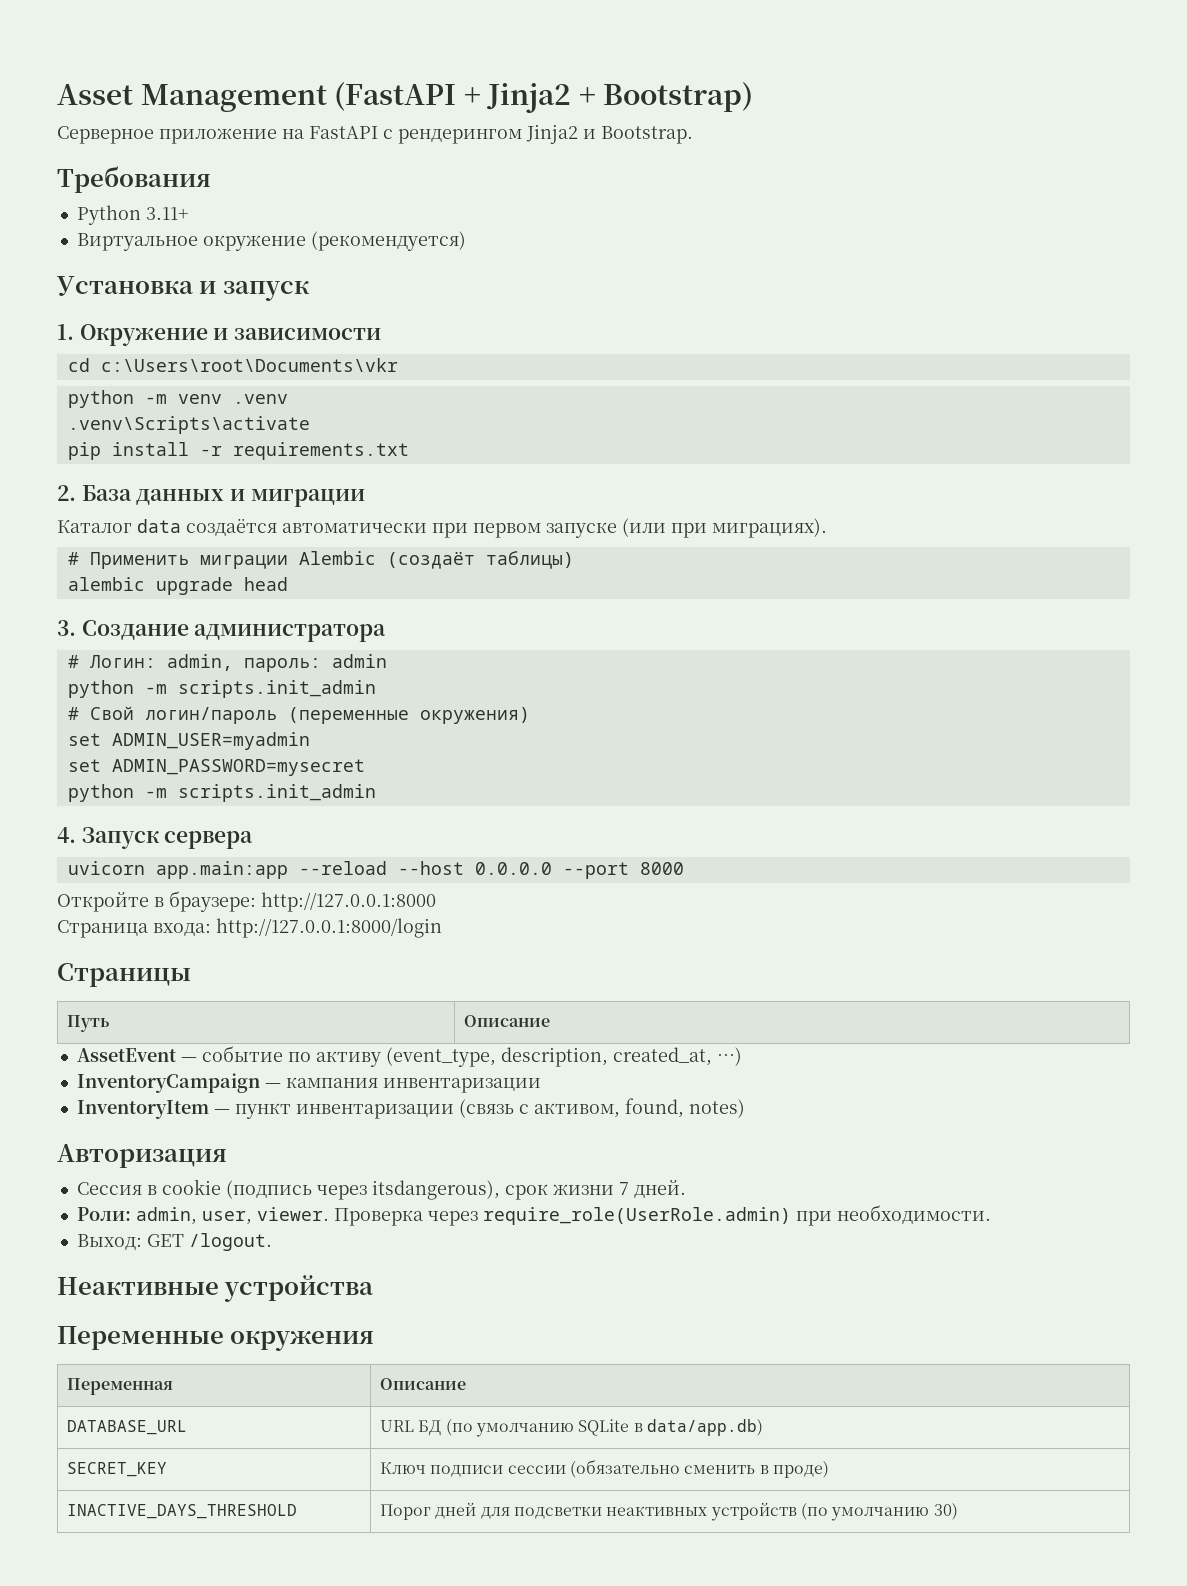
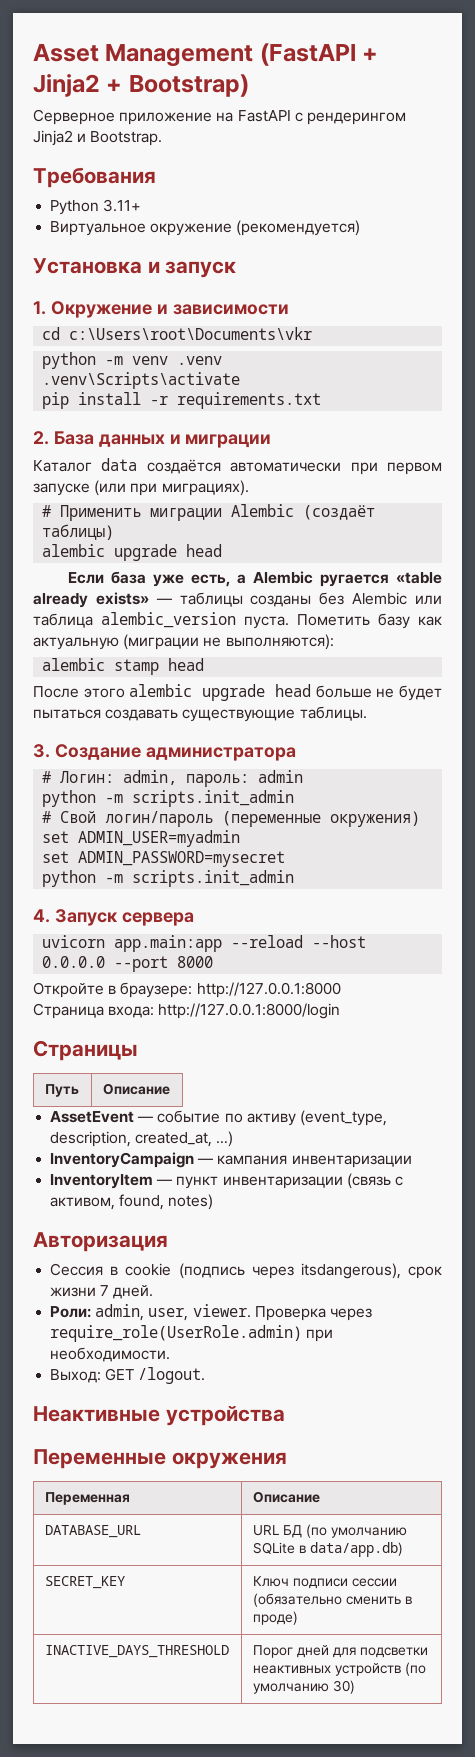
(288, 584) none -> [68,571,442,587] [33,592,442,608] [33,612,442,629] [33,634,334,650] [42,658,205,675] [33,684,442,701] [33,706,367,722] // Если база уже есть, а Alembic ругается «table already exists» — таблицы созданы без Alembic или таблица alembic_version пуста. Пометить базу как актуальную (миграции не выполняются): // alembic stamp head // После этого alembic upgrade head больше не будет пытаться создавать существующие таблицы.

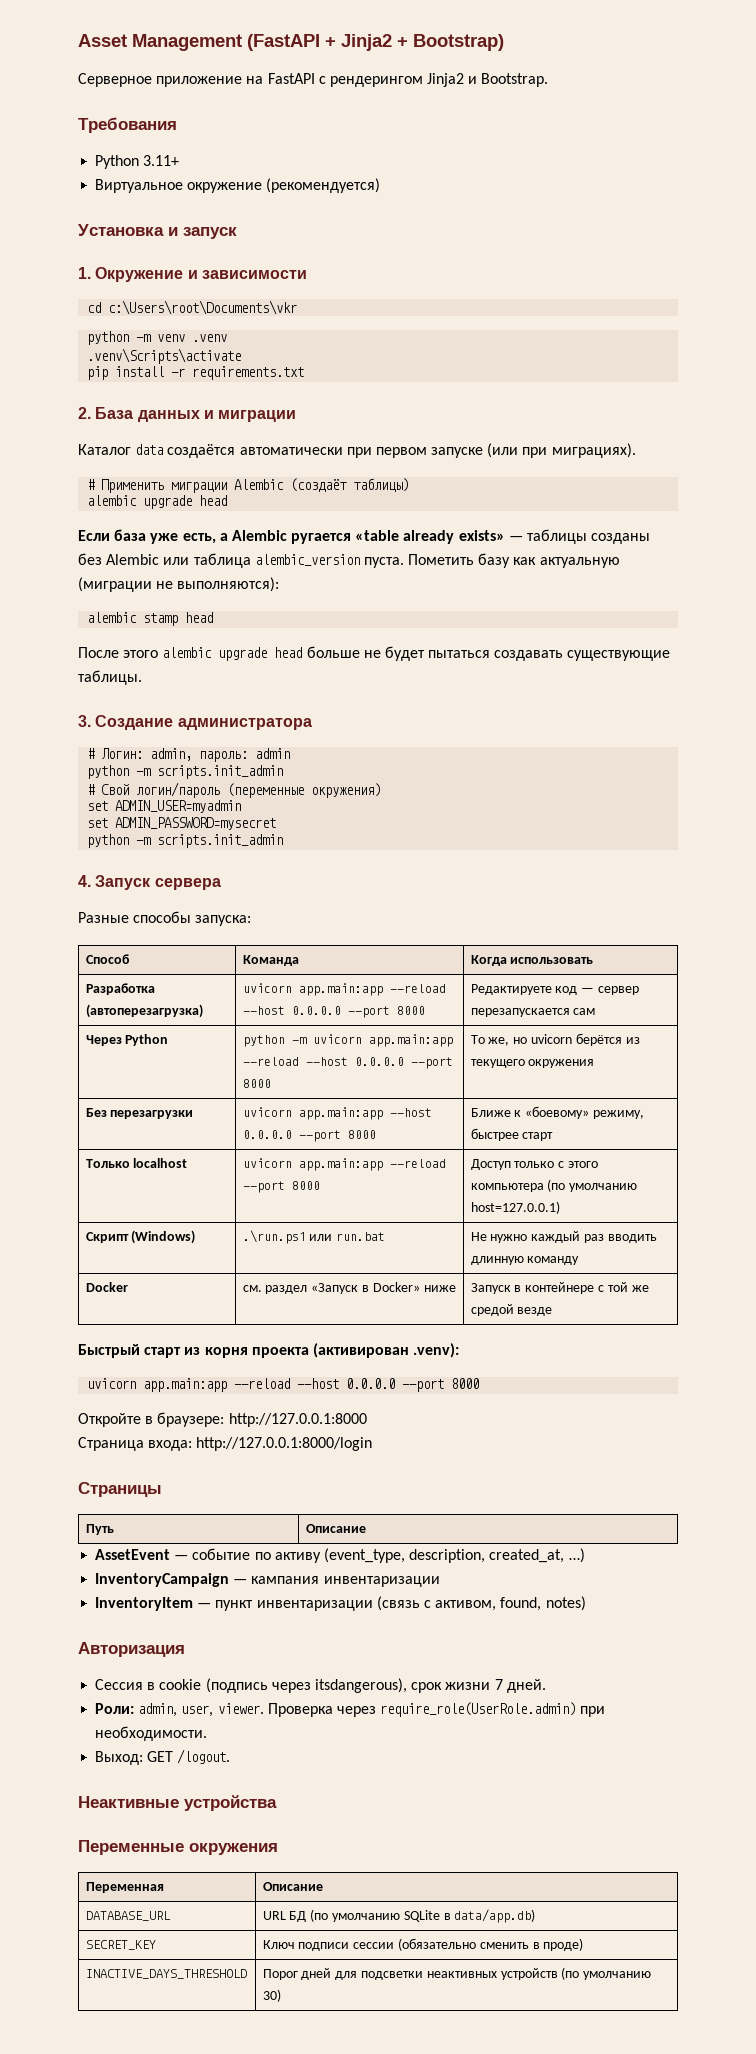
(194, 919) none -> [78,911,252,926] [85,954,130,964] [242,955,299,966] [470,955,594,966] [85,983,155,995] [85,1004,203,1018] [242,983,446,996] [242,1006,425,1018] [470,984,639,995] [470,1008,596,1017] [85,1034,169,1046] [242,1034,453,1047] [242,1057,453,1069] [242,1079,271,1088] [470,1033,640,1046] [470,1059,595,1068] [85,1108,194,1119] [242,1107,432,1120] [242,1130,376,1142] [470,1106,644,1119] [470,1128,554,1141] [85,1158,188,1168] [242,1158,446,1171] [242,1181,320,1193] [470,1159,598,1170] [470,1179,638,1192] [470,1201,560,1214] [85,1230,196,1244] [242,1230,386,1244] [470,1231,657,1243] [470,1256,580,1265] [85,1282,128,1292] [242,1282,456,1294] [470,1282,649,1294] [470,1304,553,1316] [78,1343,460,1358] // Разные способы запуска: // Способ | Команда | Когда использовать // Разработка (автоперезагрузка) | uvicorn app.main:app --reload --host 0.0.0.0 --port 8000 | Редактируете код — сервер перезапускается сам // Через Python | python -m uvicorn app.main:app --reload --host 0.0.0.0 --port 8000 | То же, но uvicorn берётся из текущего окружения // Без перезагрузки | uvicorn app.main:app --host 0.0.0.0 --port 8000 | Ближе к «боевому» режиму, быстрее старт // Только localhost | uvicorn app.main:app --reload --port 8000 | Доступ только с этого компьютера (по умолчанию host=127.0.0.1) // Скрипт (Windows) | .\run.ps1 или run.bat | Не нужно каждый раз вводить длинную команду // Docker | см. раздел «Запуск в Docker» ниже | Запуск в контейнере с той же средой везде // Быстрый старт из корня проекта (активирован .venv):

